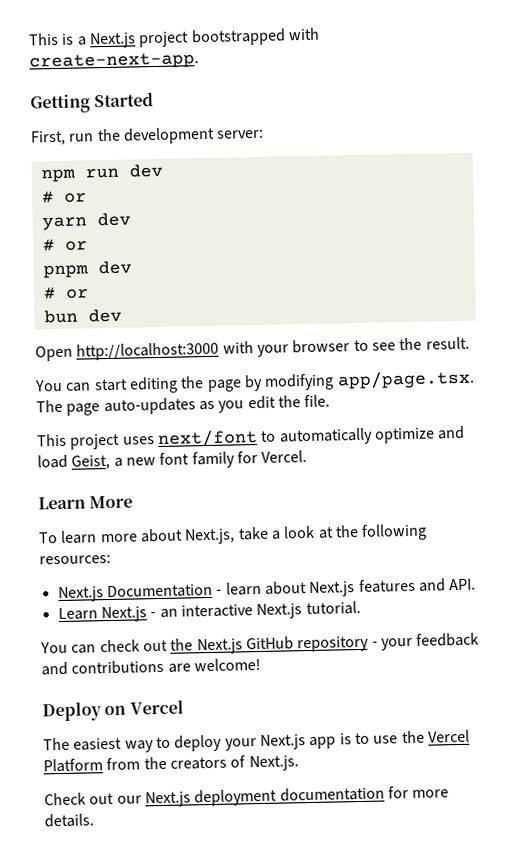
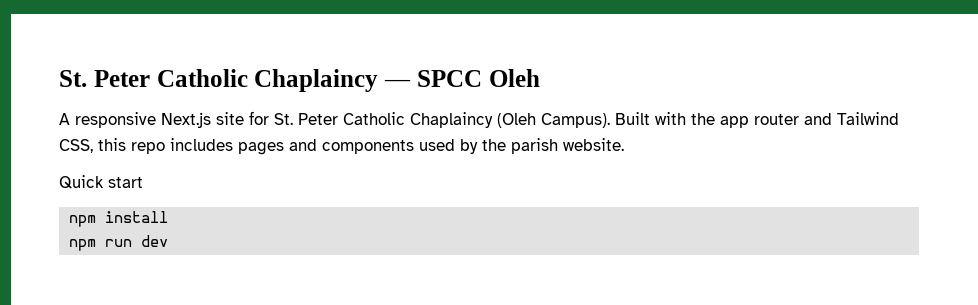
[28,27,320,49] [29,52,199,71] [30,92,155,114] [30,126,265,146] [40,163,163,183] [41,191,87,204] [41,212,131,231] [42,239,88,252] [42,260,132,279] [43,287,89,300] [43,308,122,324] [35,336,470,362] [34,369,475,394] [36,394,331,416] [37,425,466,450] [37,450,308,470] [38,495,134,510] [38,523,428,545] [39,554,111,565] [57,578,477,603] [57,600,361,623] [40,632,480,655] [41,657,261,676] [42,699,184,722] [43,729,470,753] [43,755,299,773] [44,786,450,808] [44,813,94,828] This is a Next.js project bootstrapped with create-next-app. // Getting Started // First, run the development server: // npm run dev // # or // yarn dev // # or // pnpm dev // # or // bun dev // Open http://localhost:3000 with your browser to see the result. // You can start editing the page by modifying app/page.tsx. The page auto-updates as you edit the file. // This project uses next/font to automatically optimize and load Geist, a new font family for Vercel. // Learn More // To learn more about Next.js, take a look at the following resources: // Next.js Documentation - learn about Next.js features and API. // Learn Next.js - an interactive Next.js tutorial. // You can check out the Next.js GitHub repository - your feedback and contributions are welcome! // Deploy on Vercel // The easiest way to deploy your Next.js app is to use the Vercel Platform from the creators of Next.js. // Check out our Next.js deployment documentation for more details. -> [59,69,540,92] [59,111,899,128] [59,138,624,155] [59,175,143,189] [69,211,169,227] [69,235,169,251] St. Peter Catholic Chaplaincy — SPCC Oleh // A responsive Next.js site for St. Peter Catholic Chaplaincy (Oleh Campus). Built with the app router and Tailwind CSS, this repo includes pages and components used by the parish website. // Quick start // npm install // npm run dev

